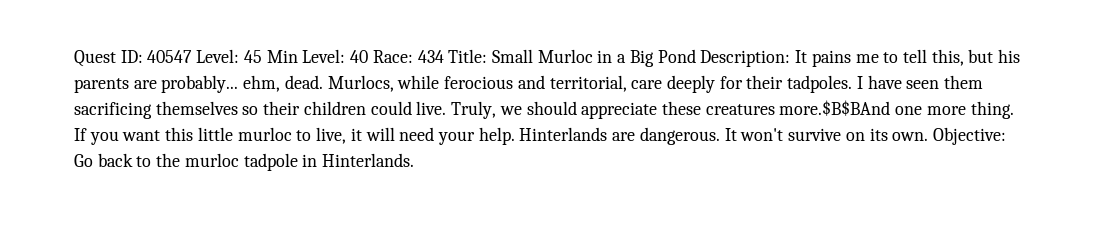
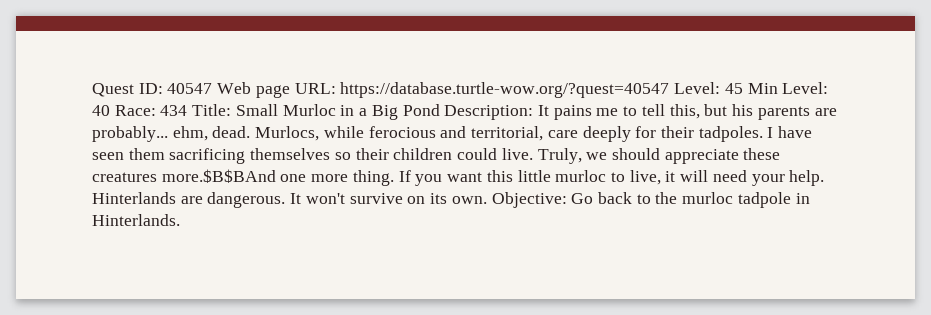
(193, 56) none -> [217,82,670,98] Web page URL: https://database.turtle-wow.org/?quest=40547

